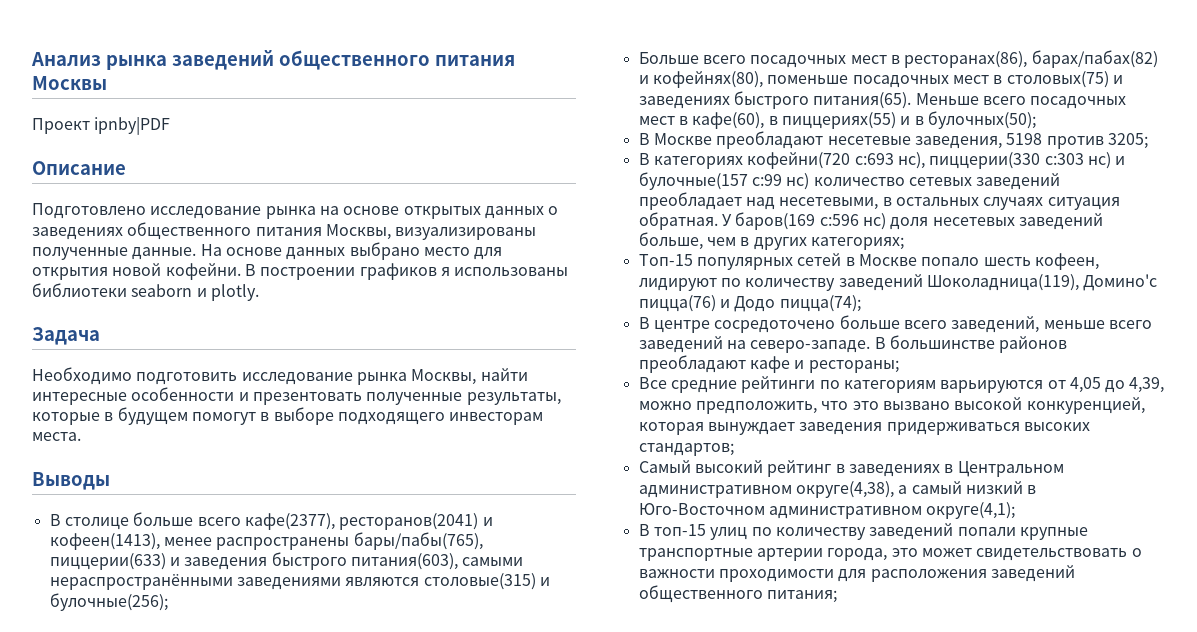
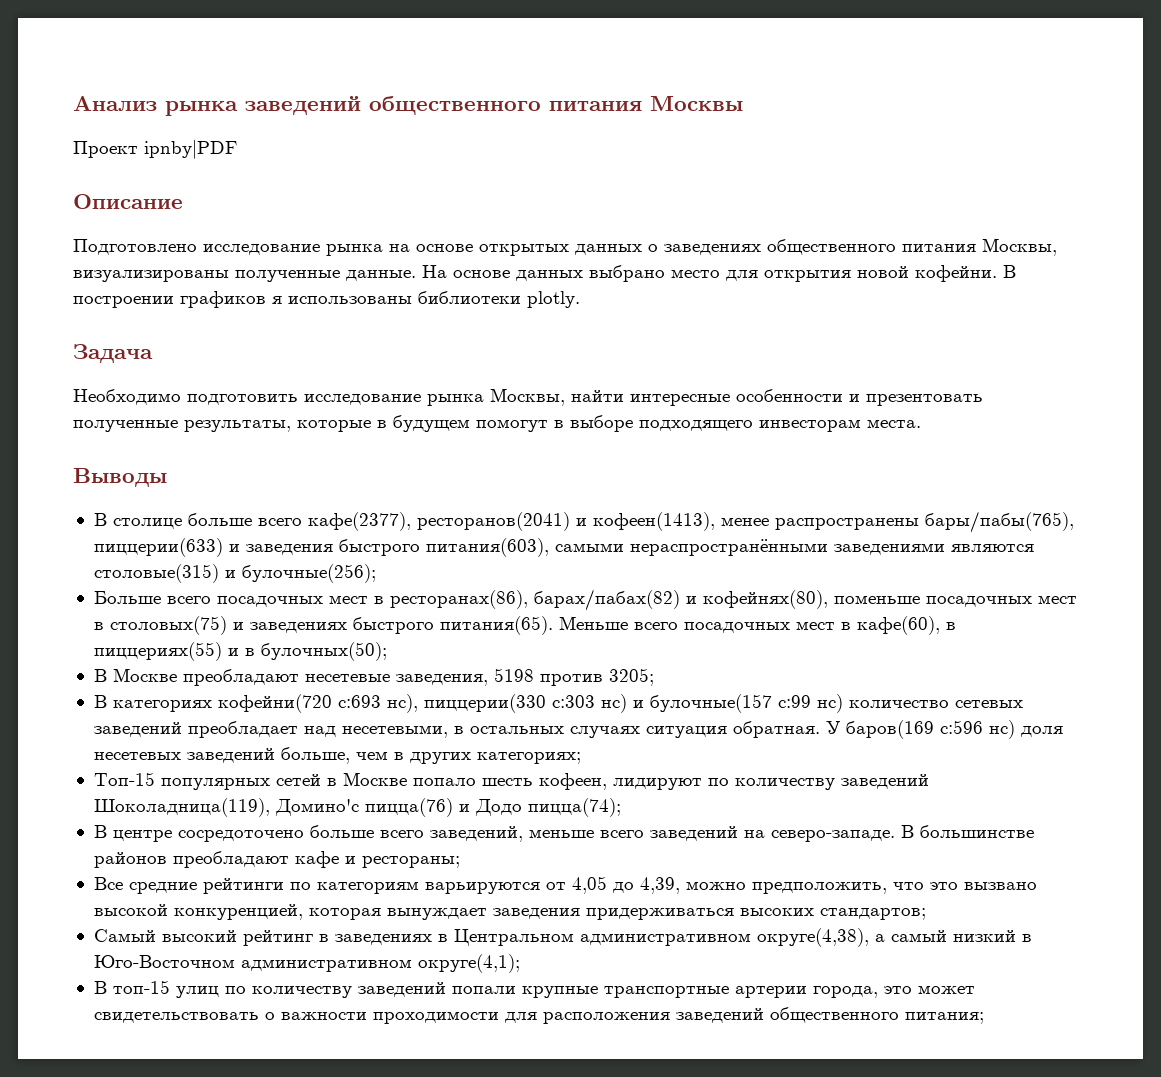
[131,284,207,297] seaborn и -> (521, 297) none

